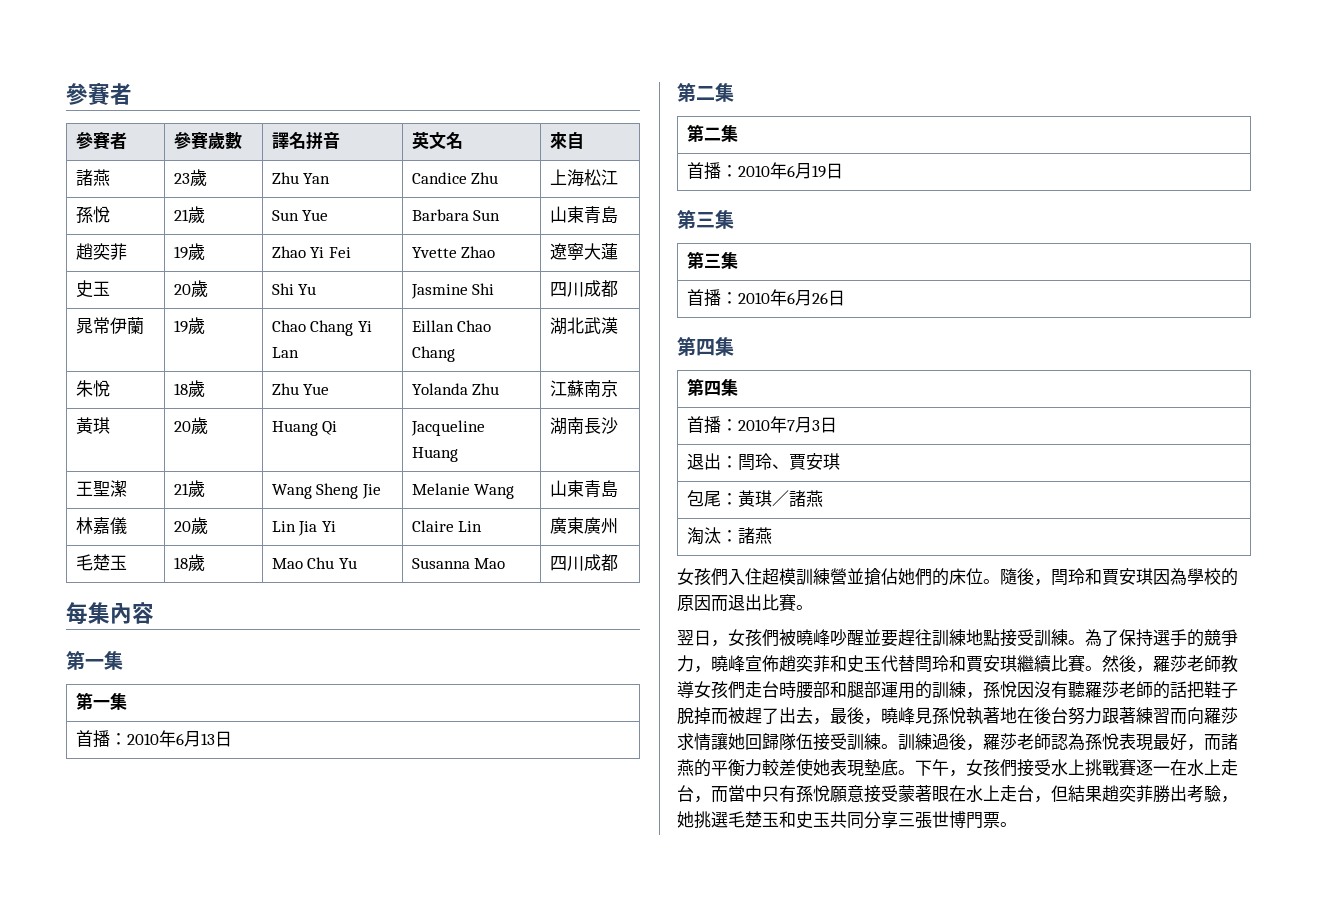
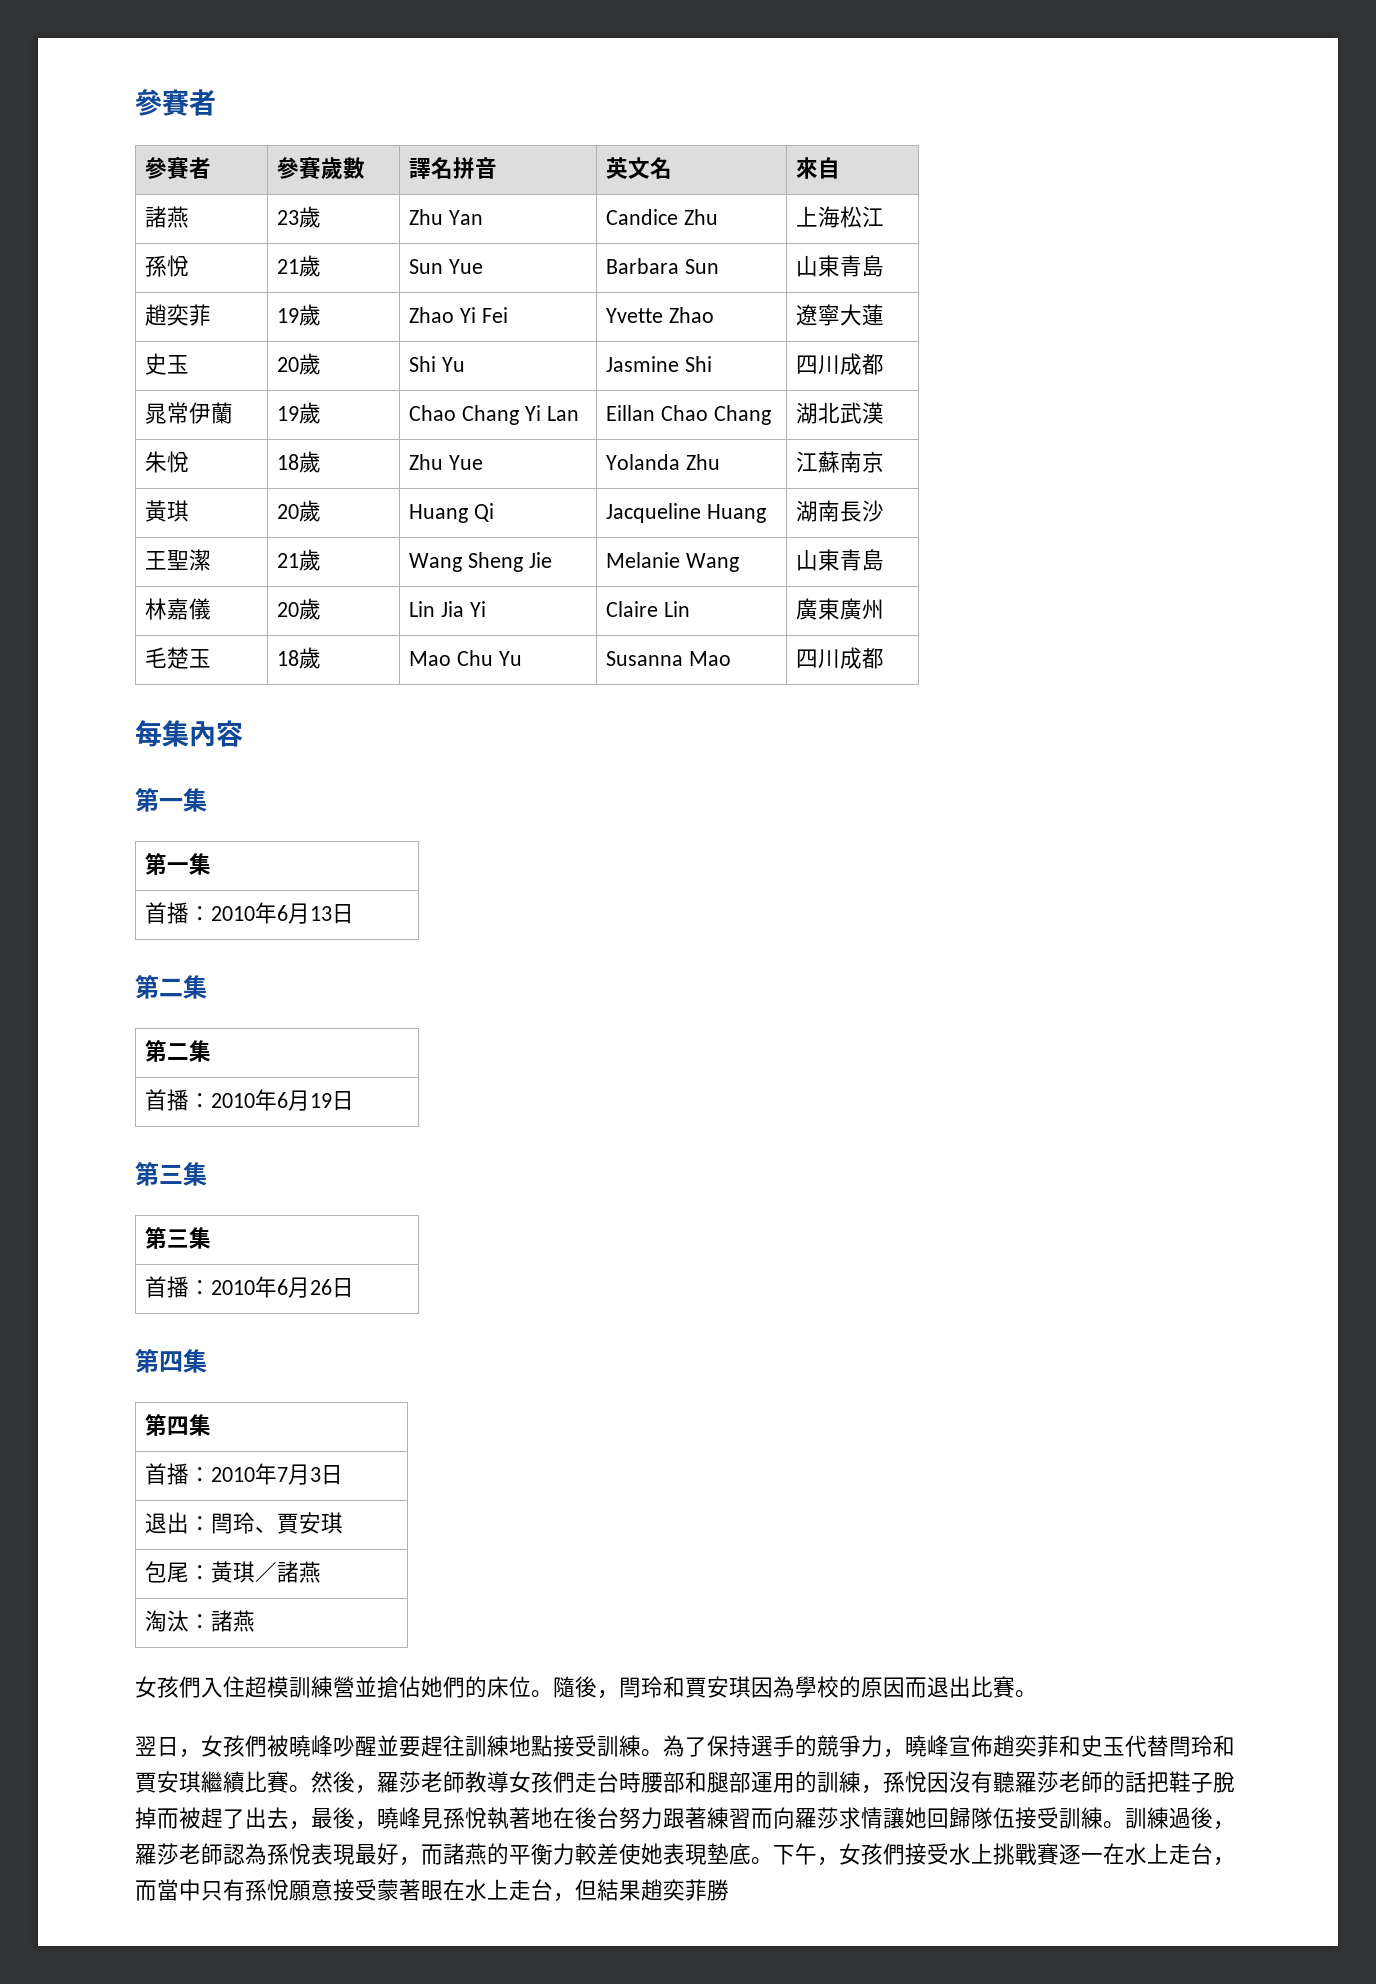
[1170,785,1238,803] [677,811,1017,829] 出考驗，她挑選毛楚玉和史玉共同分享三張世博門票。 -> (729, 1890) none

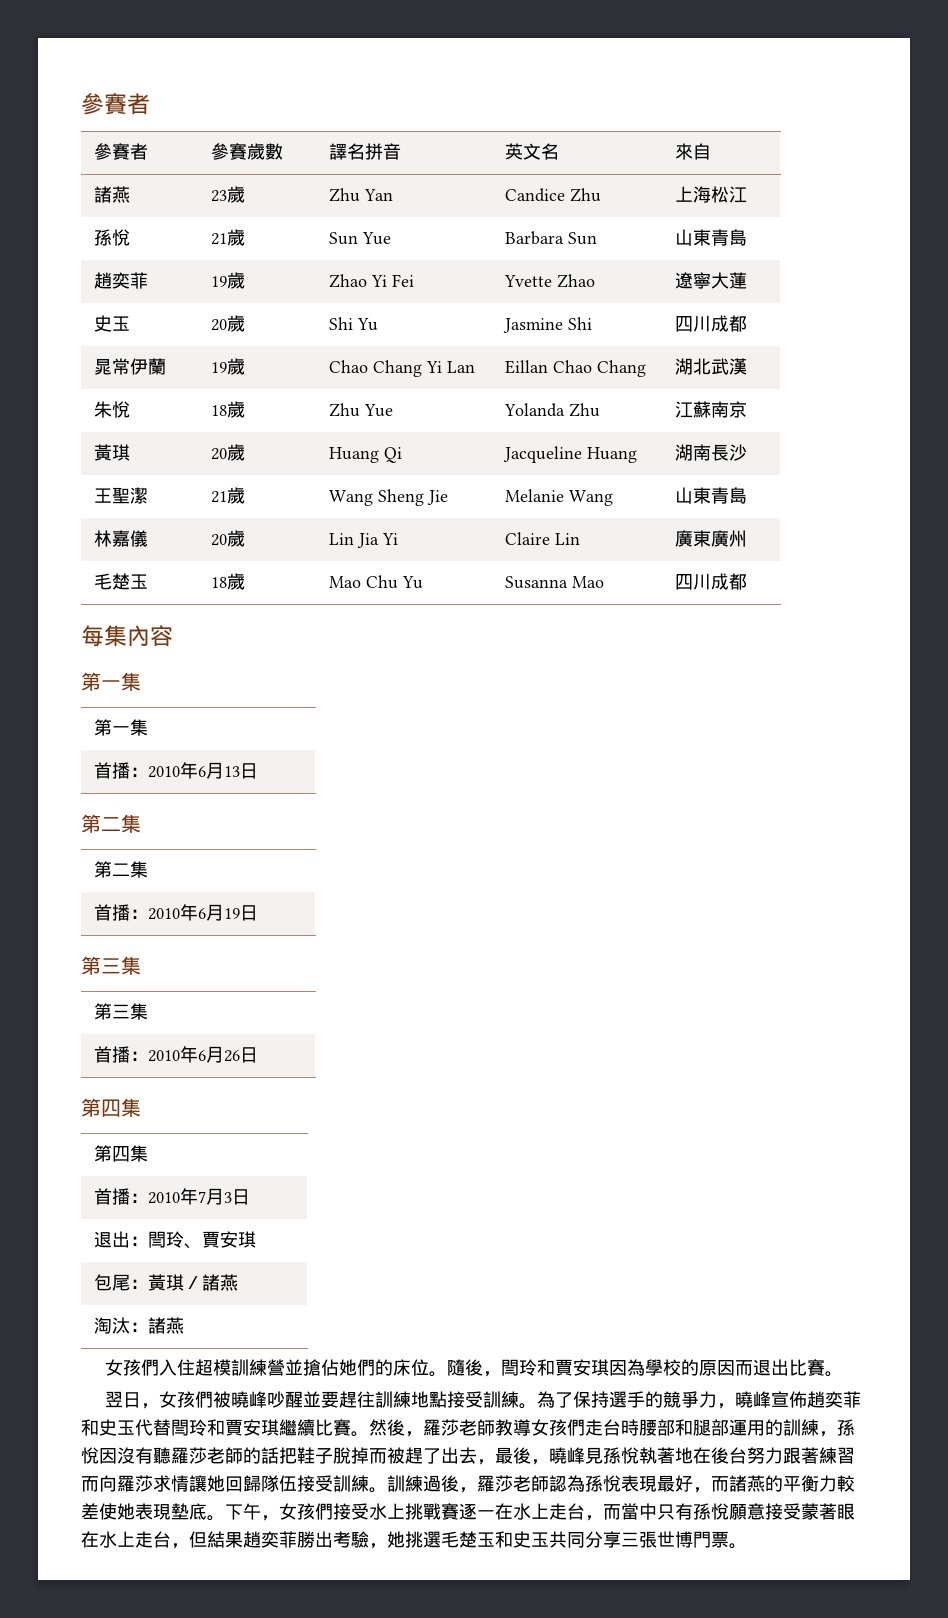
(729, 1890) none -> [315,1531,747,1549] 出考驗，她挑選毛楚玉和史玉共同分享三張世博門票。

